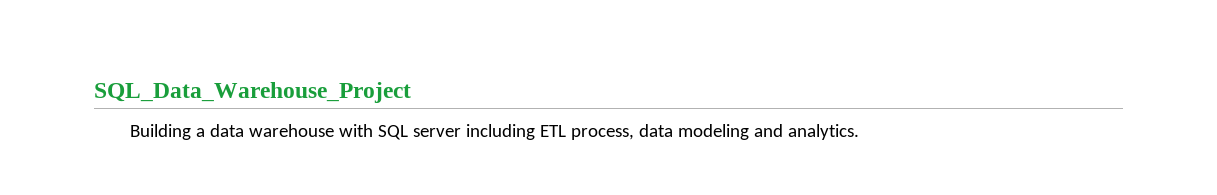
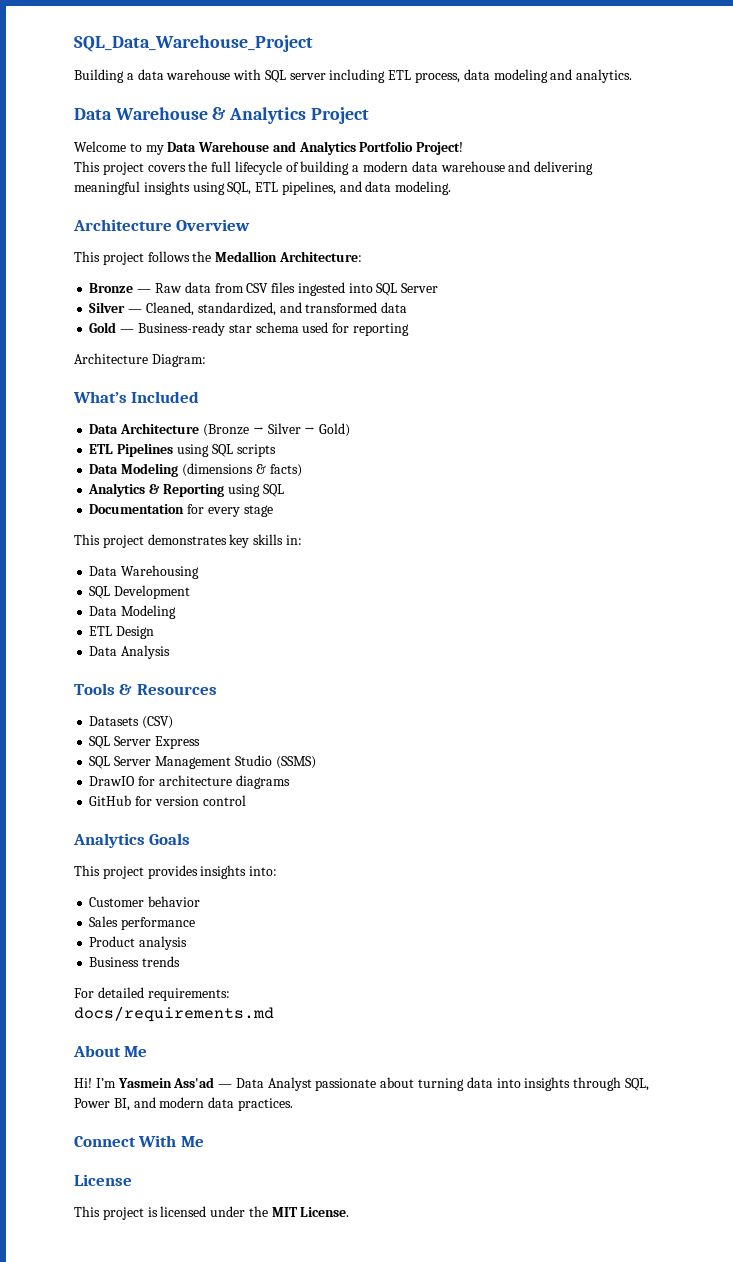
(859, 132) none -> [74,107,369,124] [74,141,464,155] [74,161,594,175] [74,181,452,195] [73,219,251,231] [74,251,362,265] [89,282,439,296] [89,302,408,316] [89,322,409,336] [74,353,206,367] [73,391,200,403] [89,423,351,437] [89,443,276,457] [89,463,302,477] [88,483,284,497] [89,504,273,517] [74,534,302,548] [89,565,200,579] [89,585,191,599] [89,605,177,619] [89,626,155,639] [89,645,171,659] [74,683,217,695] [89,716,174,729] [89,736,200,749] [89,755,316,769] [89,775,290,789] [89,795,246,806] [73,833,191,848] [74,865,278,879] [89,896,201,907] [89,916,196,930] [89,936,188,950] [89,956,181,967] [74,987,230,1001] [74,1006,274,1022] [73,1045,148,1057] [74,1077,649,1091] [74,1097,293,1111] [74,1135,204,1147] [74,1174,132,1186] [74,1206,350,1220] // Data Warehouse & Analytics Project // Welcome to my Data Warehouse and Analytics Portfolio Project! // This project covers the full lifecycle of building a modern data warehouse and delivering meaningful insights using SQL, ETL pipelines, and data modeling. // Architecture Overview // This project follows the Medallion Architecture: // Bronze — Raw data from CSV files ingested into SQL Server // Silver — Cleaned, standardized, and transformed data // Gold — Business-ready star schema used for reporting // Architecture Diagram: // What’s Included // Data Architecture (Bronze → Silver → Gold) // ETL Pipelines using SQL scripts // Data Modeling (dimensions & facts) // Analytics & Reporting using SQL // Documentation for every stage // This project demonstrates key skills in: // Data Warehousing // SQL Development // Data Modeling // ETL Design // Data Analysis // Tools & Resources // Datasets (CSV) // SQL Server Express // SQL Server Management Studio (SSMS) // DrawIO for architecture diagrams // GitHub for version control // Analytics Goals // This project provides insights into: // Customer behavior // Sales performance // Product analysis // Business trends // For detailed requirements: // docs/requirements.md // About Me // Hi! I’m Yasmein Ass'ad — Data Analyst passionate about turning data into insights through SQL, Power BI, and modern data practices. // Connect With Me // License // This project is licensed under the MIT License.

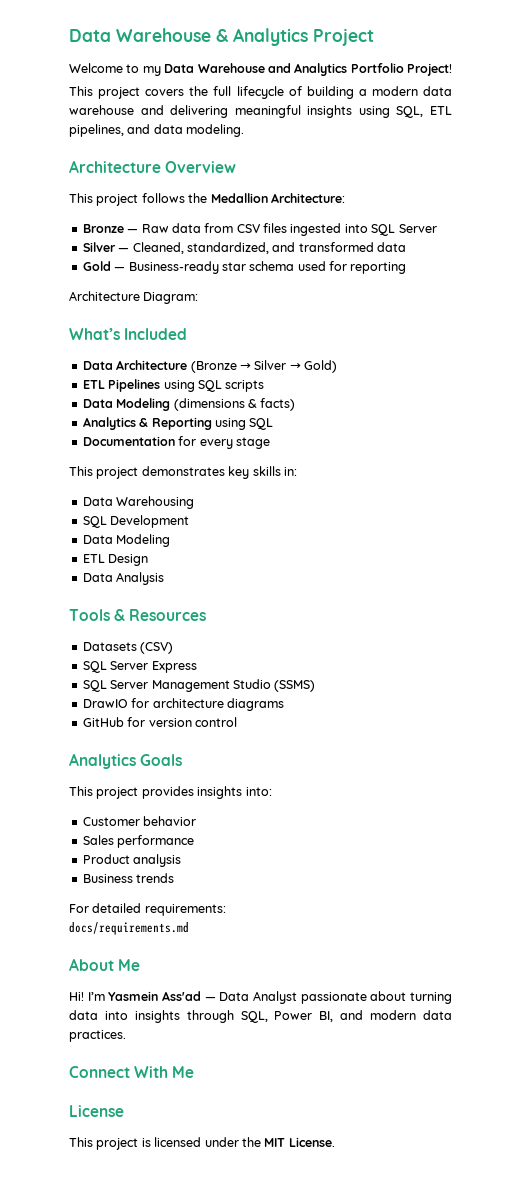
[74,35,313,52] [74,69,633,83] SQL_Data_Warehouse_Project // Building a data warehouse with SQL server including ETL process, data modeling and analytics. // -> (69, 35) none

